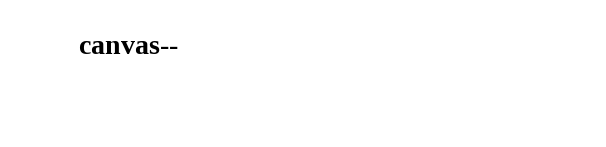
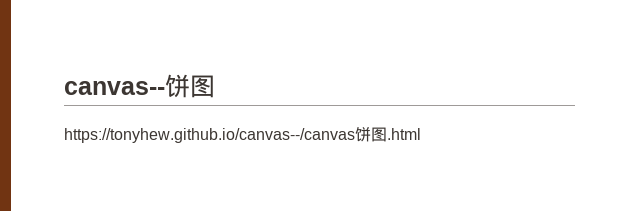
(178, 47) none -> [165,74,215,98] [64,127,421,143] 饼图 // https://tonyhew.github.io/canvas--/canvas饼图.html

